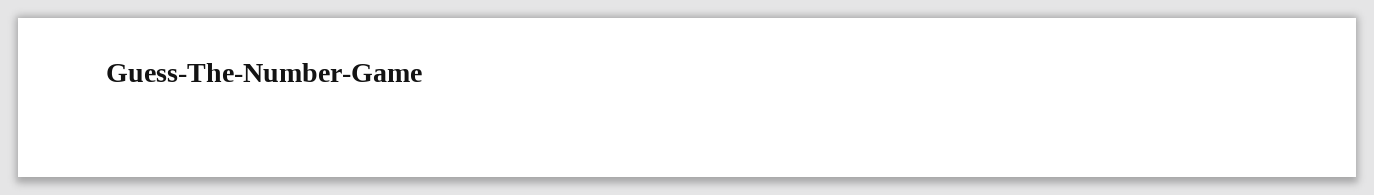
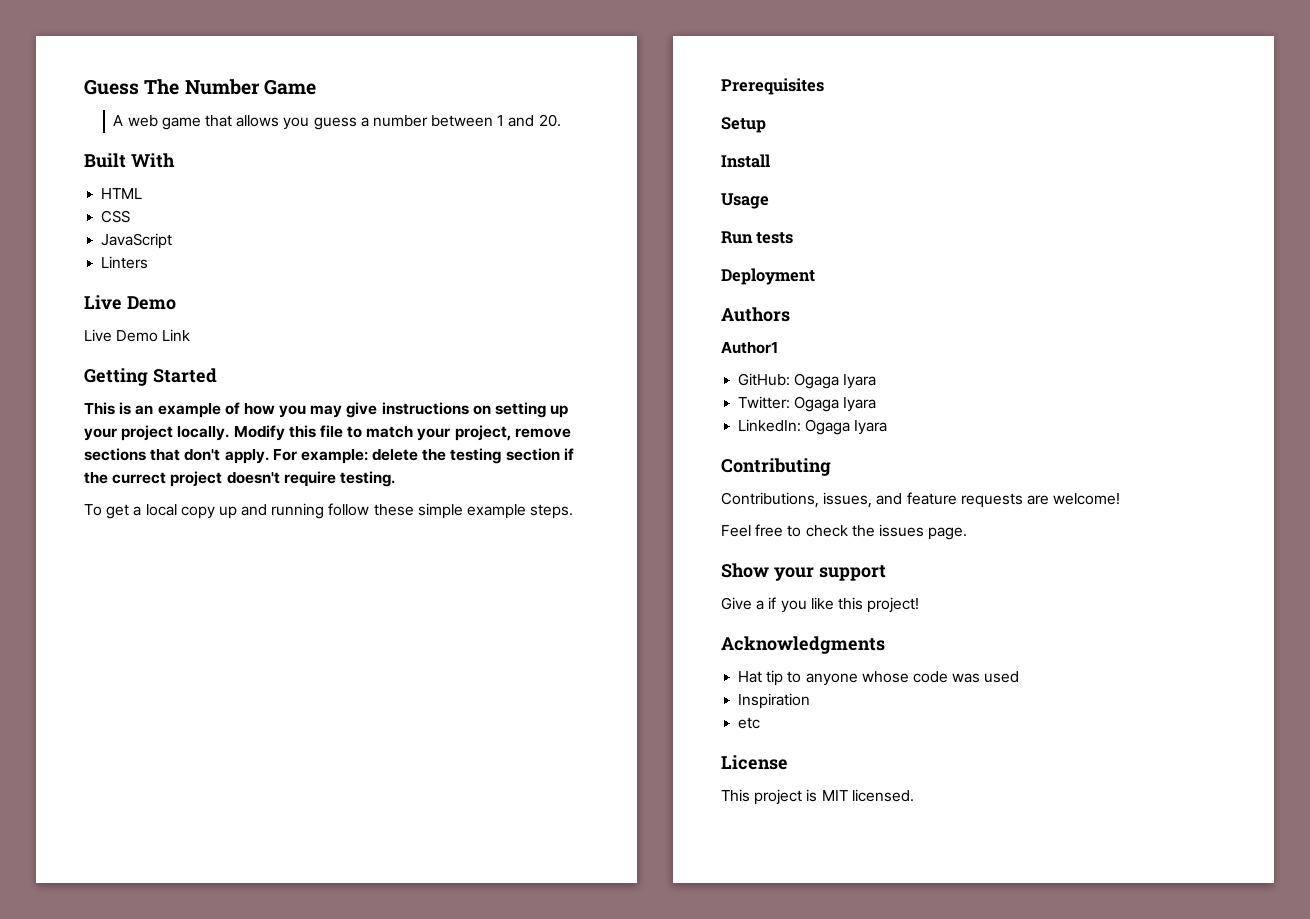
[106,63,422,82] Guess-The-Number-Game -> [84,79,316,95] [113,114,561,130] [84,153,175,168] [101,188,143,199] [101,210,131,223] [101,233,173,249] [101,256,149,269] [84,295,176,310] [84,329,191,342] [84,368,217,386] [84,402,569,418] [84,425,571,441] [84,448,574,464] [84,471,395,487] [84,503,574,519] [721,78,824,95] [721,117,766,133] [721,154,770,168] [721,193,769,209] [721,231,794,244] [721,268,815,285] [721,307,790,322] [721,342,778,354] [738,373,877,389] [738,396,877,412] [738,419,888,435] [721,458,831,476] [721,492,1121,508] [721,524,968,540] [721,563,886,581] [721,597,920,613] [721,636,885,654] [738,670,1020,686] [738,693,811,709] [738,717,761,729] [721,755,788,770] [721,789,914,805] Guess The Number Game // A web game that allows you guess a number between 1 and 20. // Built With // HTML // CSS // JavaScript // Linters // Live Demo // Live Demo Link // Getting Started // This is an example of how you may give instructions on setting up your project locally. Modify this file to match your project, remove sections that don't apply. For example: delete the testing section if the currect project doesn't require testing. // To get a local copy up and running follow these simple example steps. // Prerequisites // Setup // Install // Usage // Run tests // Deployment // Authors // Author1 // GitHub: Ogaga Iyara // Twitter: Ogaga Iyara // LinkedIn: Ogaga Iyara // Contributing // Contributions, issues, and feature requests are welcome! // Feel free to check the issues page. // Show your support // Give a if you like this project! // Acknowledgments // Hat tip to anyone whose code was used // Inspiration // etc // License // This project is MIT licensed.

